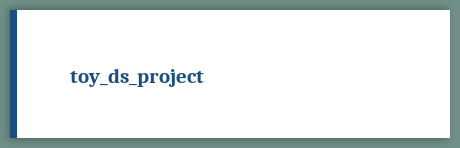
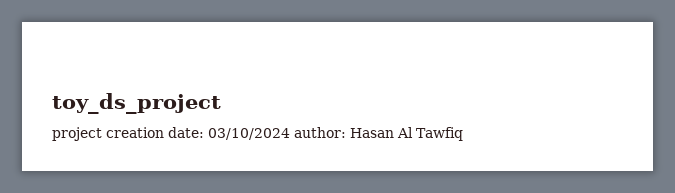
(204, 77) none -> [52,127,463,141] // project creation date: 03/10/2024 author: Hasan Al Tawfiq

